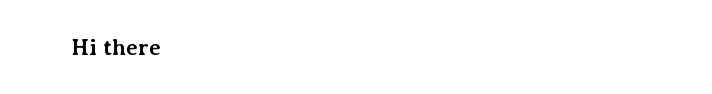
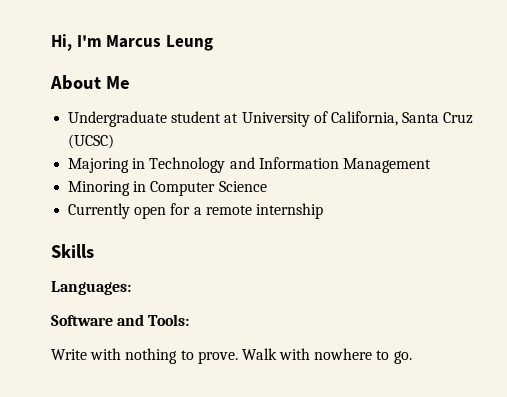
[72,39,162,55] Hi there -> [51,34,213,51] [50,75,130,90] [68,111,474,127] [68,134,115,149] [68,157,431,173] [68,181,267,196] [68,203,323,219] [51,244,94,258] [51,281,131,295] [51,314,190,326] [51,348,412,364] Hi, I'm Marcus Leung // About Me // Undergraduate student at University of California, Santa Cruz (UCSC) // Majoring in Technology and Information Management // Minoring in Computer Science // Currently open for a remote internship // Skills // Languages: // Software and Tools: // Write with nothing to prove. Walk with nowhere to go.

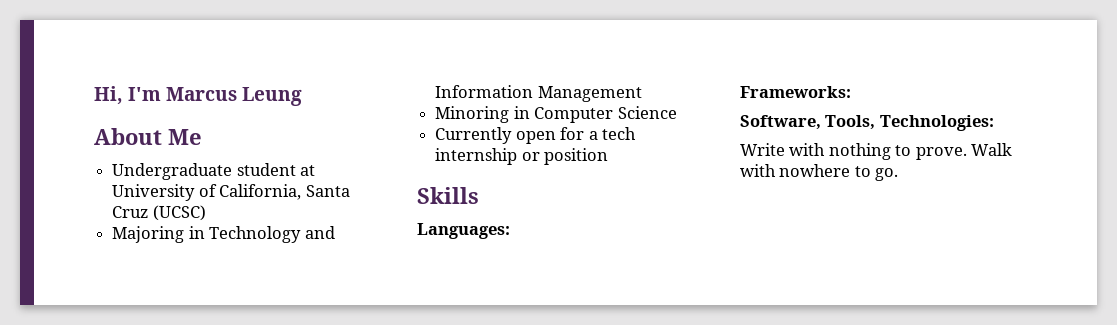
[205,205,252,215] remote -> [601,127,636,140] tech
(323, 211) none -> [521,148,609,165] or position
[51,314,190,326] Software and Tools: -> [740,86,851,98] [740,115,994,131] Frameworks: // Software, Tools, Technologies:

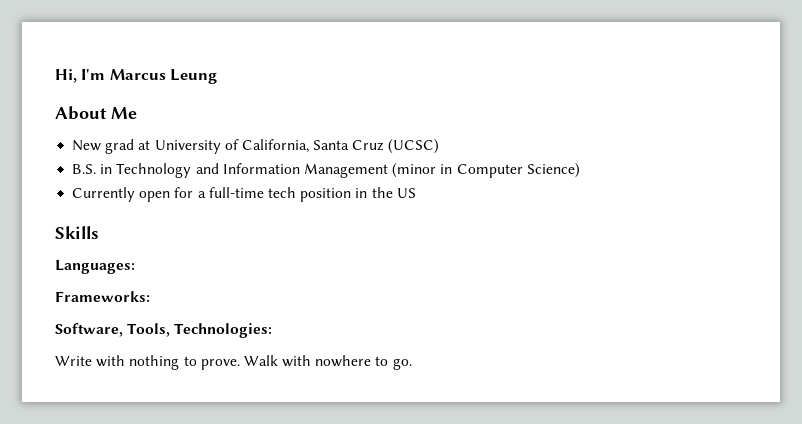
[112,163,296,180] Undergraduate student -> [72,139,135,154] New grad
[112,226,185,243] Majoring -> [72,164,97,174] B.S.
[435,106,510,123] // Minoring -> [392,163,437,178] (minor
[617,106,677,119] Science -> [526,163,580,178] Science)
[601,127,636,140] [435,148,609,165] tech internship or position -> [208,187,416,202] full-time tech position in the US

